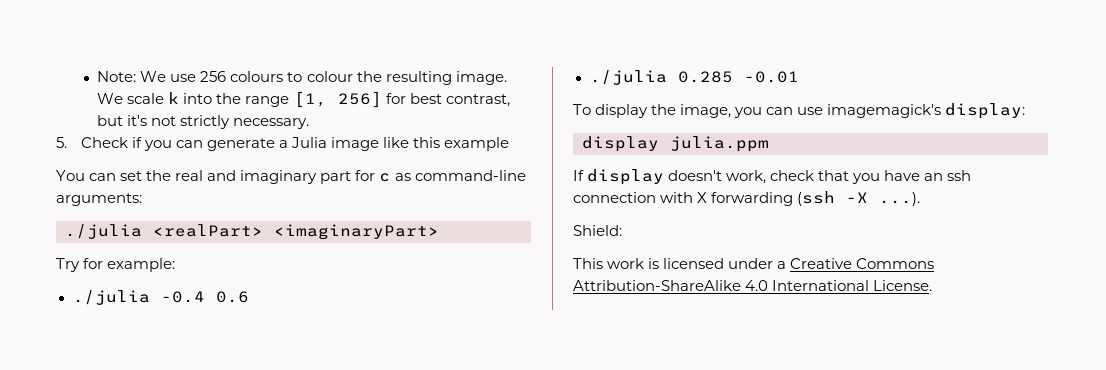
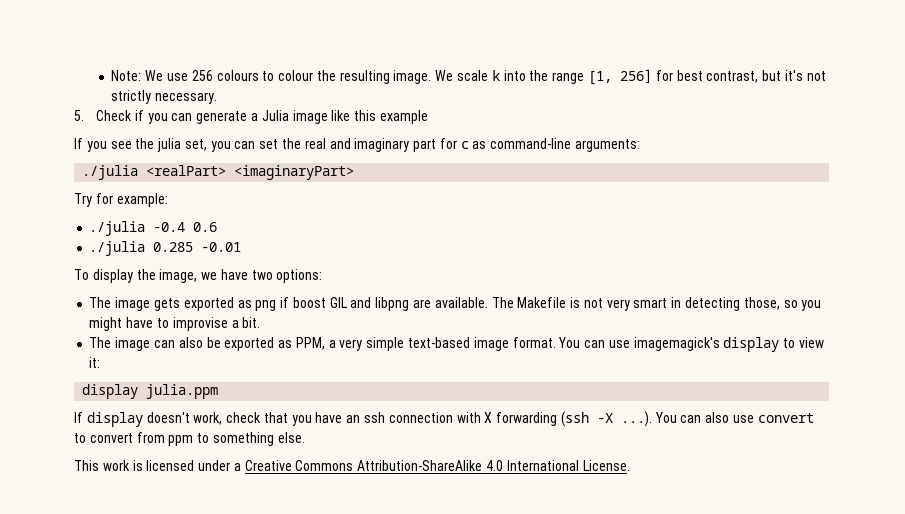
[56,170,85,181] You -> [74,138,231,152] If you see the julia set, you
[734,103,1026,119] you can use imagemagick's display: -> [201,269,323,283] [89,297,822,311] [89,317,261,331] [89,337,824,352] [89,357,101,368] we have two options: // The image gets exported as png if boost GIL and libpng are available. The Makefile is not very smart in detecting those, so you might have to improvise a bit. // The image can also be exported as PPM, a very simple text-based image format. You can use imagemagick's display to view it:
[573,225,622,236] // Shield: -> [654,412,814,423] [74,432,305,446] You can also use convert to convert from ppm to something else.

